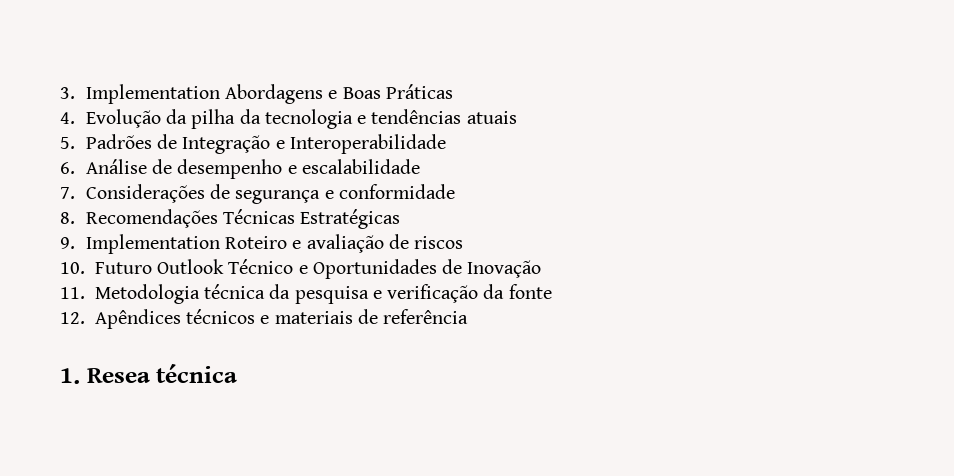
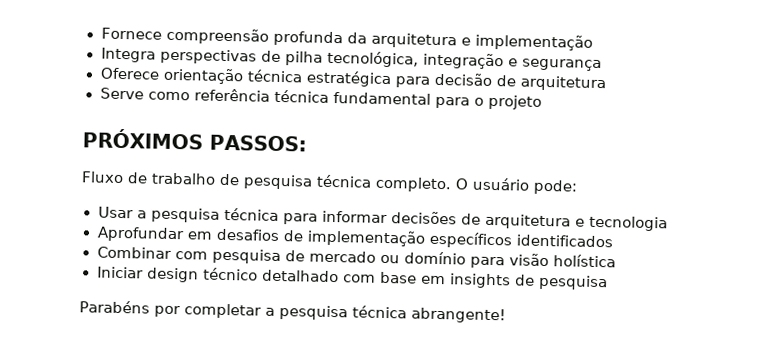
[60,84,453,104] [60,109,517,129] [60,134,446,154] [60,159,420,179] [60,184,455,204] [60,209,401,229] [60,234,464,254] [60,259,542,279] [60,284,552,304] [60,309,469,329] [60,364,238,384] 3. Implementation Abordagens e Boas Práticas // 4. Evolução da pilha da tecnologia e tendências atuais // 5. Padrões de Integração e Interoperabilidade // 6. Análise de desempenho e escalabilidade // 7. Considerações de segurança e conformidade // 8. Recomendações Técnicas Estratégicas // 9. Implementation Roteiro e avaliação de riscos // 10. Futuro Outlook Técnico e Oportunidades de Inovação // 11. Metodologia técnica da pesquisa e verificação da fonte // 12. Apêndices técnicos e materiais de referência // 1. Resea técnica -> [100,27,593,51] [100,47,602,72] [99,67,606,92] [99,87,542,110] [82,128,307,152] [81,171,578,195] [97,206,668,232] [96,226,613,249] [96,246,616,269] [96,266,608,291] [79,300,506,324] Fornece compreensão profunda da arquitetura e implementação // Integra perspectivas de pilha tecnológica, integração e segurança // Oferece orientação técnica estratégica para decisão de arquitetura // Serve como referência técnica fundamental para o projeto // PRÓXIMOS PASSOS: // Fluxo de trabalho de pesquisa técnica completo. O usuário pode: // Usar a pesquisa técnica para informar decisões de arquitetura e tecnologia // Aprofundar em desafios de implementação específicos identificados // Combinar com pesquisa de mercado ou domínio para visão holística // Iniciar design técnico detalhado com base em insights de pesquisa // Parabéns por completar a pesquisa técnica abrangente!

